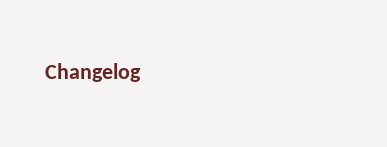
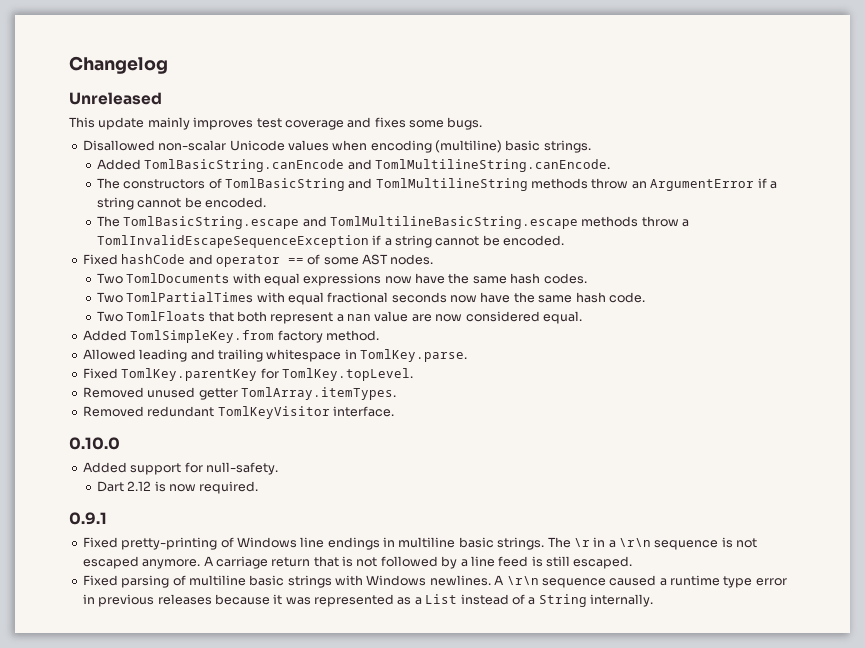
(141, 72) none -> [69,92,162,105] [69,117,483,130] [82,140,591,153] [96,159,610,172] [96,178,777,191] [96,197,266,210] [96,216,690,229] [96,235,565,248] [82,254,434,267] [96,273,587,286] [96,292,645,305] [96,311,582,324] [82,330,379,343] [82,349,467,362] [82,368,413,381] [82,387,396,400] [82,406,394,419] [69,437,120,450] [82,462,278,475] [96,481,259,494] [69,512,107,525] [82,537,758,550] [82,556,633,569] [82,575,787,588] [82,594,653,607] // Unreleased // This update mainly improves test coverage and fixes some bugs. // Disallowed non-scalar Unicode values when encoding (multiline) basic strings. // Added TomlBasicString.canEncode and TomlMultilineString.canEncode. // The constructors of TomlBasicString and TomlMultilineString methods throw an ArgumentError if a string cannot be encoded. // The TomlBasicString.escape and TomlMultilineBasicString.escape methods throw a TomlInvalidEscapeSequenceException if a string cannot be encoded. // Fixed hashCode and operator == of some AST nodes. // Two TomlDocuments with equal expressions now have the same hash codes. // Two TomlPartialTimes with equal fractional seconds now have the same hash code. // Two TomlFloats that both represent a nan value are now considered equal. // Added TomlSimpleKey.from factory method. // Allowed leading and trailing whitespace in TomlKey.parse. // Fixed TomlKey.parentKey for TomlKey.topLevel. // Removed unused getter TomlArray.itemTypes. // Removed redundant TomlKeyVisitor interface. // 0.10.0 // Added support for null-safety. // Dart 2.12 is now required. // 0.9.1 // Fixed pretty-printing of Windows line endings in multiline basic strings. The \r in a \r\n sequence is not escaped anymore. A carriage return that is not followed by a line feed is still escaped. // Fixed parsing of multiline basic strings with Windows newlines. A \r\n sequence caused a runtime type error in previous releases because it was represented as a List instead of a String internally.

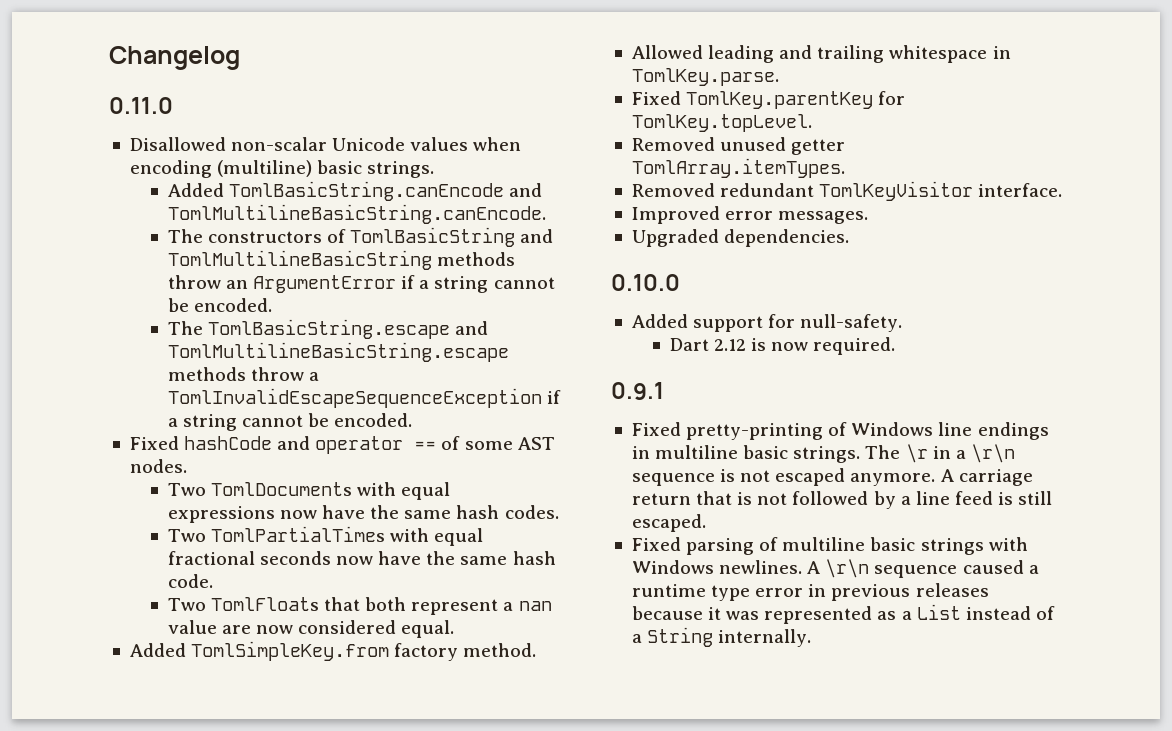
[69,92,162,105] [69,117,483,130] Unreleased // This update mainly improves test coverage and fixes some bugs. -> [109,97,173,114] 0.11.0
[374,159,610,172] TomlMultilineString.canEncode. -> [167,204,546,224] TomlMultilineBasicString.canEncode.
[375,178,528,191] TomlMultilineString -> [167,250,432,270] TomlMultilineBasicString
(394, 411) none -> [631,206,869,224] [631,229,850,247] // Improved error messages. // Upgraded dependencies.

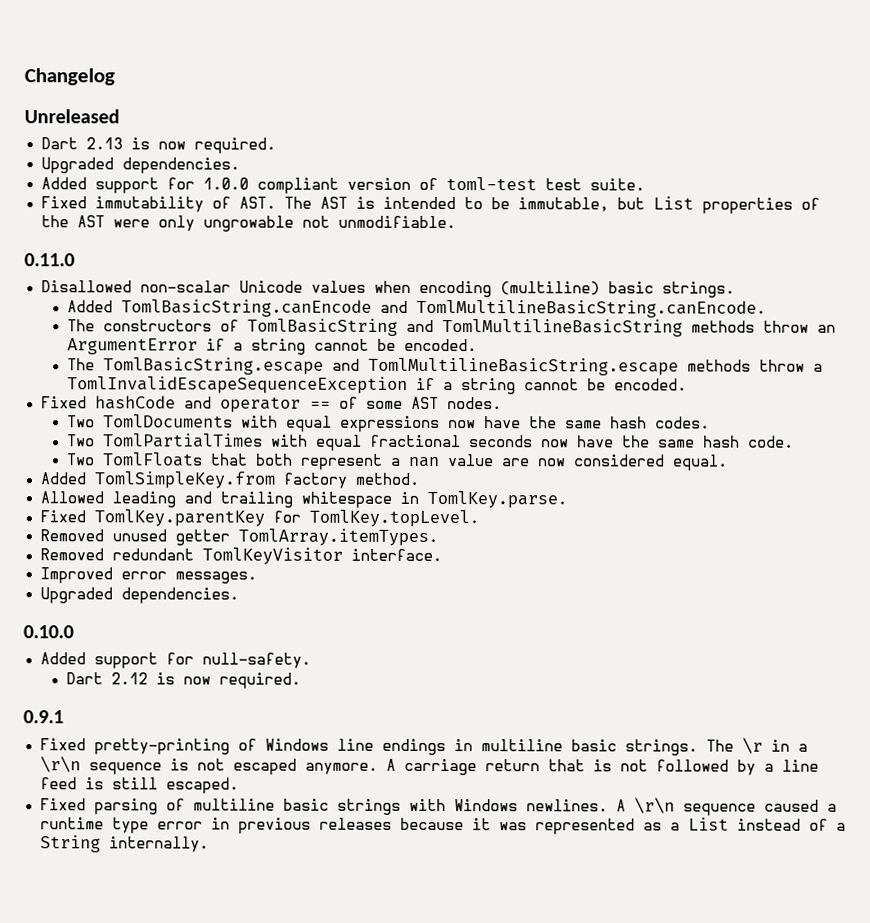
(240, 58) none -> [24,109,120,124] [40,137,276,154] [40,157,240,174] [40,177,645,194] [40,196,820,214] [40,215,456,232] // Unreleased // Dart 2.13 is now required. // Upgraded dependencies. // Added support for 1.0.0 compliant version of toml-test test suite. // Fixed immutability of AST. The AST is intended to be immutable, but List properties of the AST were only ungrowable not unmodifiable.

